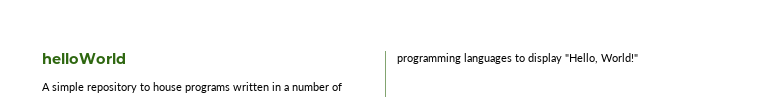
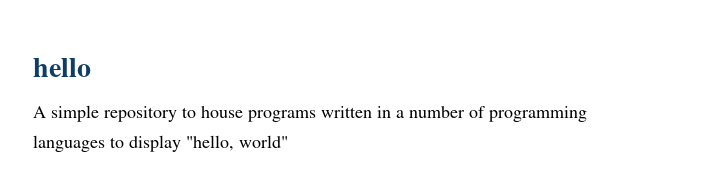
[42,53,126,64] helloWorld -> [33,58,91,77] hello
[565,53,638,64] "Hello, World!" -> [186,135,288,151] "hello, world"

